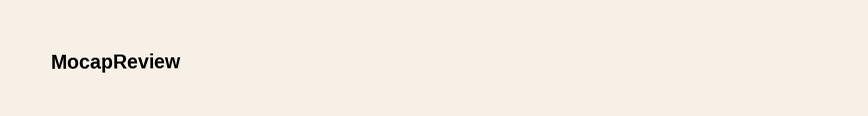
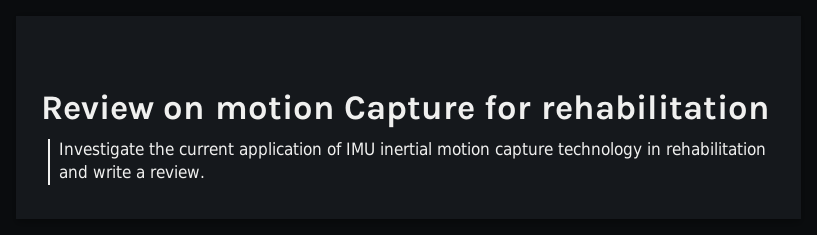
[50,53,182,73] MocapReview -> [41,94,770,128] [59,142,767,159] [59,165,206,179] Review on motion Capture for rehabilitation // Investigate the current application of IMU inertial motion capture technology in rehabilitation and write a review.

